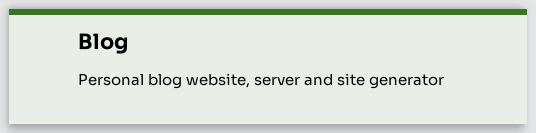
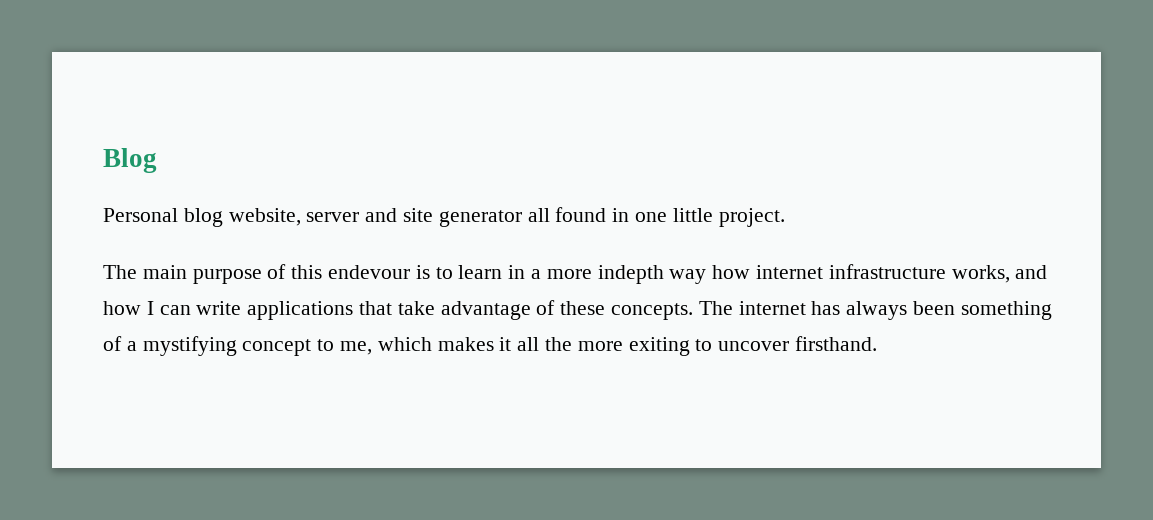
(445, 81) none -> [527,207,785,227] [103,264,1048,284] [103,300,1052,320] [103,336,878,356] all found in one little project. // The main purpose of this endevour is to learn in a more indepth way how internet infrastructure works, and how I can write applications that take advantage of these concepts. The internet has always been something of a mystifying concept to me, which makes it all the more exiting to uncover firsthand.

